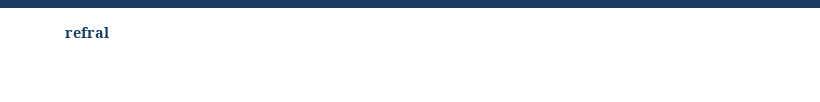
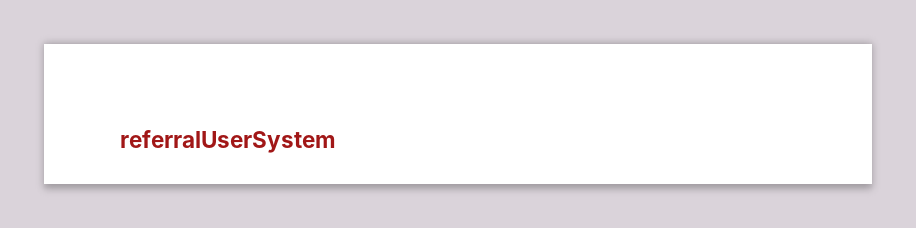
[65,27,109,38] refral -> [120,130,336,153] referralUserSystem

